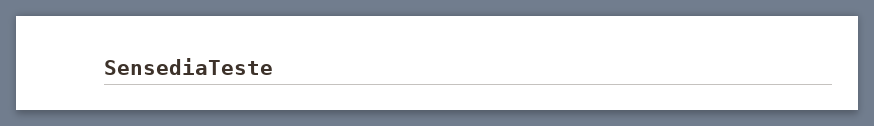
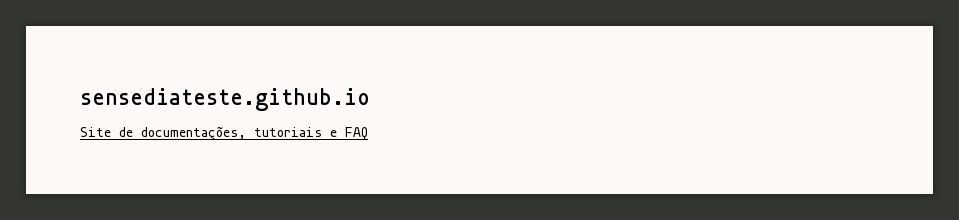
[104,58,273,75] SensediaTeste -> [80,88,370,111] [80,126,369,141] sensediateste.github.io // Site de documentações, tutoriais e FAQ

